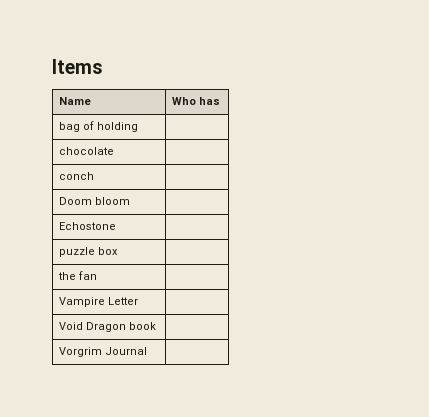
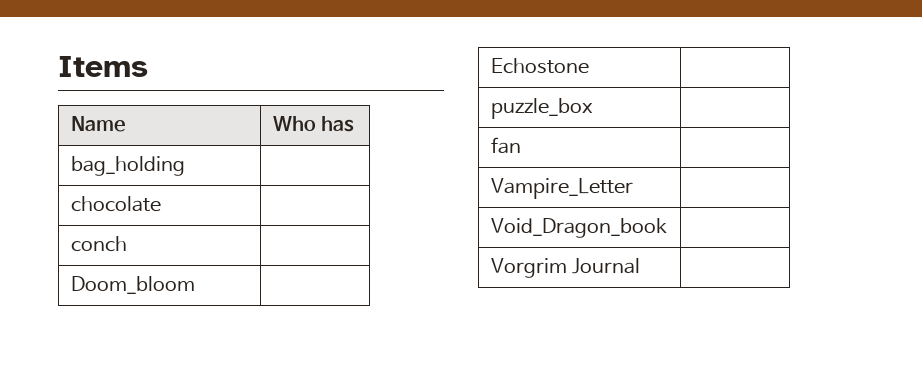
[58,121,138,132] bag of holding -> [70,156,185,176] bag_holding
[58,197,130,205] Doom bloom -> [70,276,195,294] Doom_bloom
[58,247,118,257] [57,271,97,280] [58,297,138,307] [58,322,156,332] puzzle box | // the fan | // Vampire Letter | // Void Dragon book -> [490,98,593,119] [490,137,521,154] [490,178,633,199] [490,218,667,238] puzzle_box | // fan | // Vampire_Letter | // Void_Dragon_book

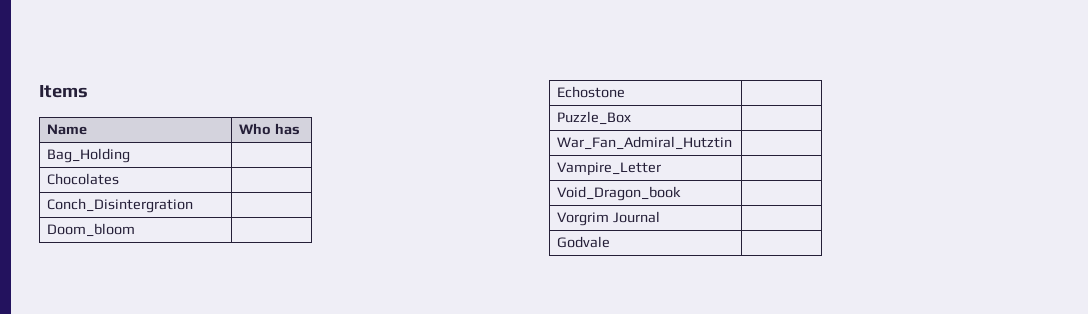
[70,156,185,176] [70,196,161,212] [70,236,127,252] bag_holding | // chocolate | // conch -> [47,148,131,163] [47,173,120,185] [47,198,194,213] Bag_Holding | // Chocolates | // Conch_Disintergration
[490,98,593,119] [490,137,521,154] puzzle_box | // fan -> [557,111,632,125] [557,136,733,150] Puzzle_Box | // War_Fan_Admiral_Hutztin
(640, 266) none -> [557,236,611,248] // Godvale |

